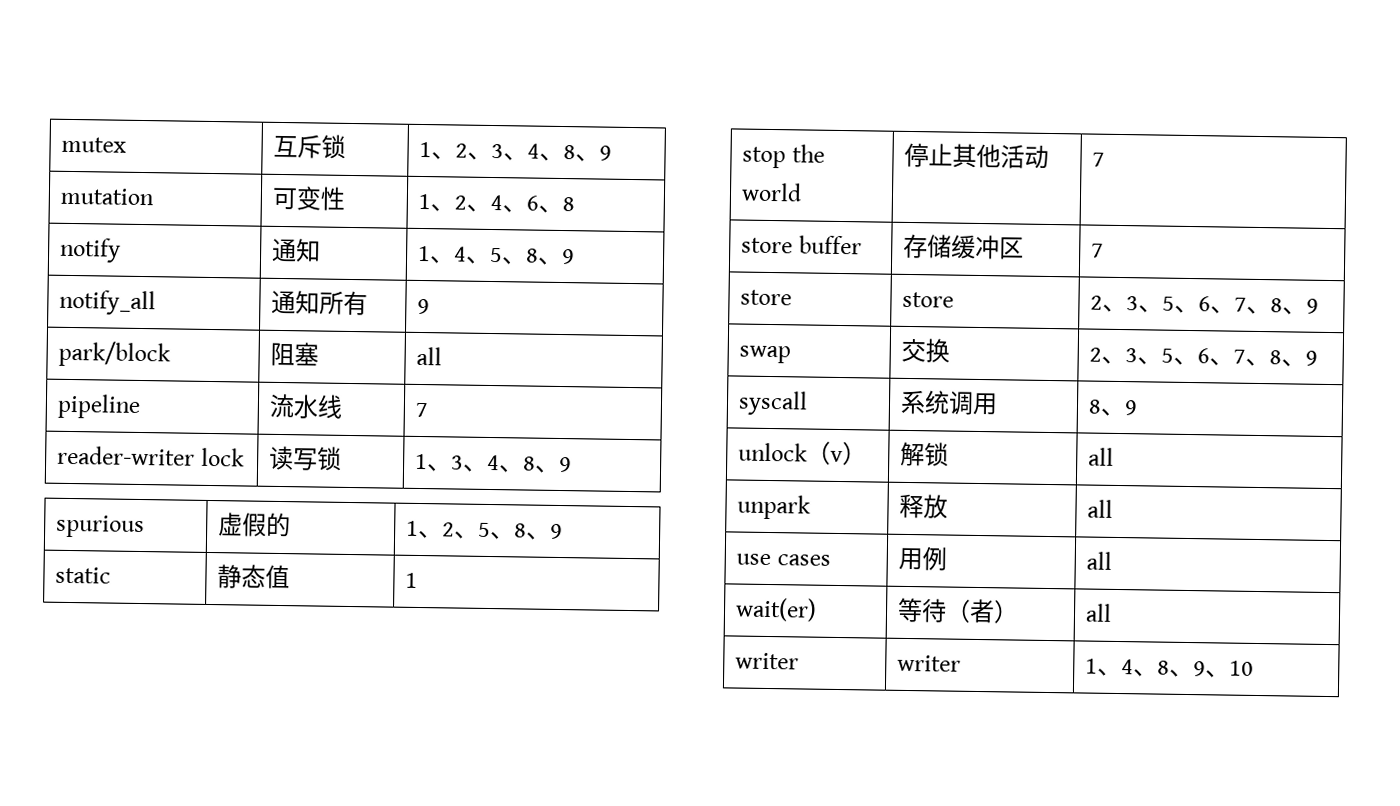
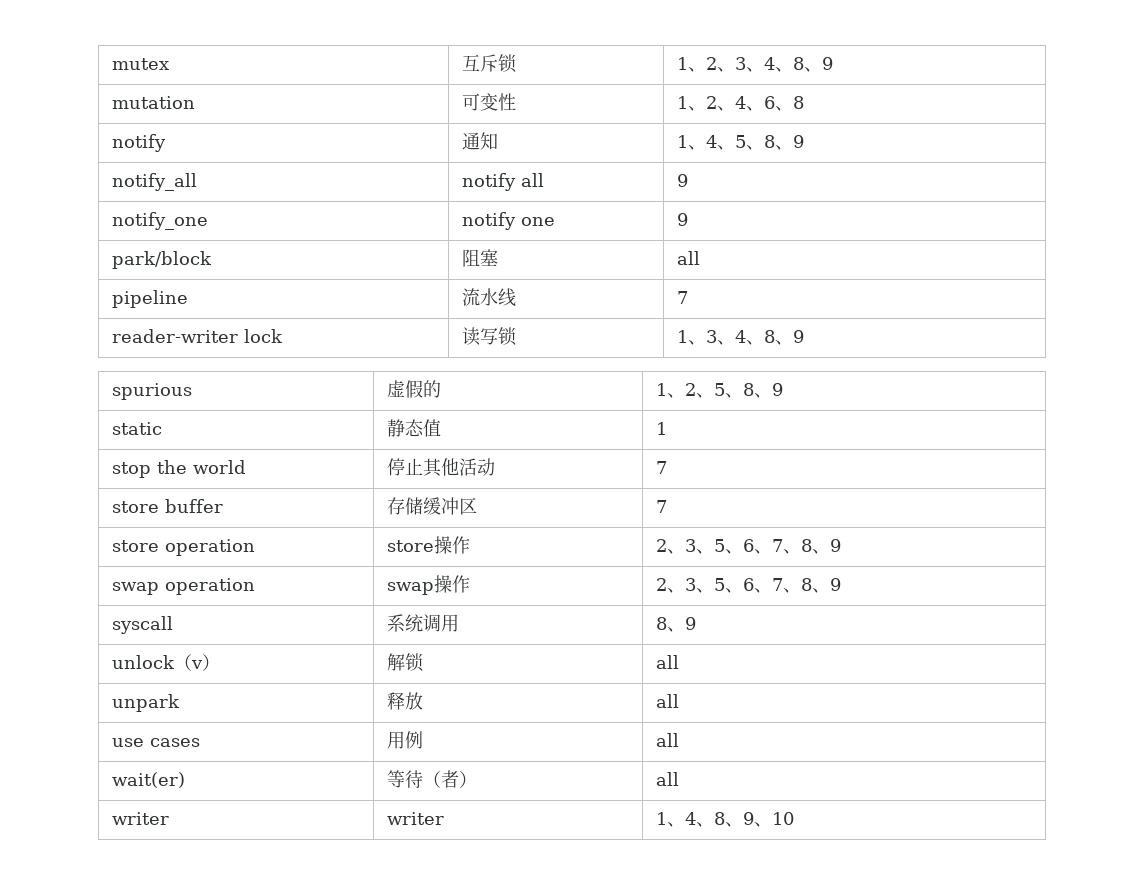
[271,290,369,316] 通知所有 -> [461,173,544,191] [676,174,688,187] [111,212,208,230] [461,212,555,230] notify all | 9 // notify_one | notify one
[902,291,955,308] | store -> [164,539,255,556] [386,536,470,554] operation | store操作
[901,338,951,363] | 交换 -> [164,578,255,595] [386,575,470,595] operation | swap操作

